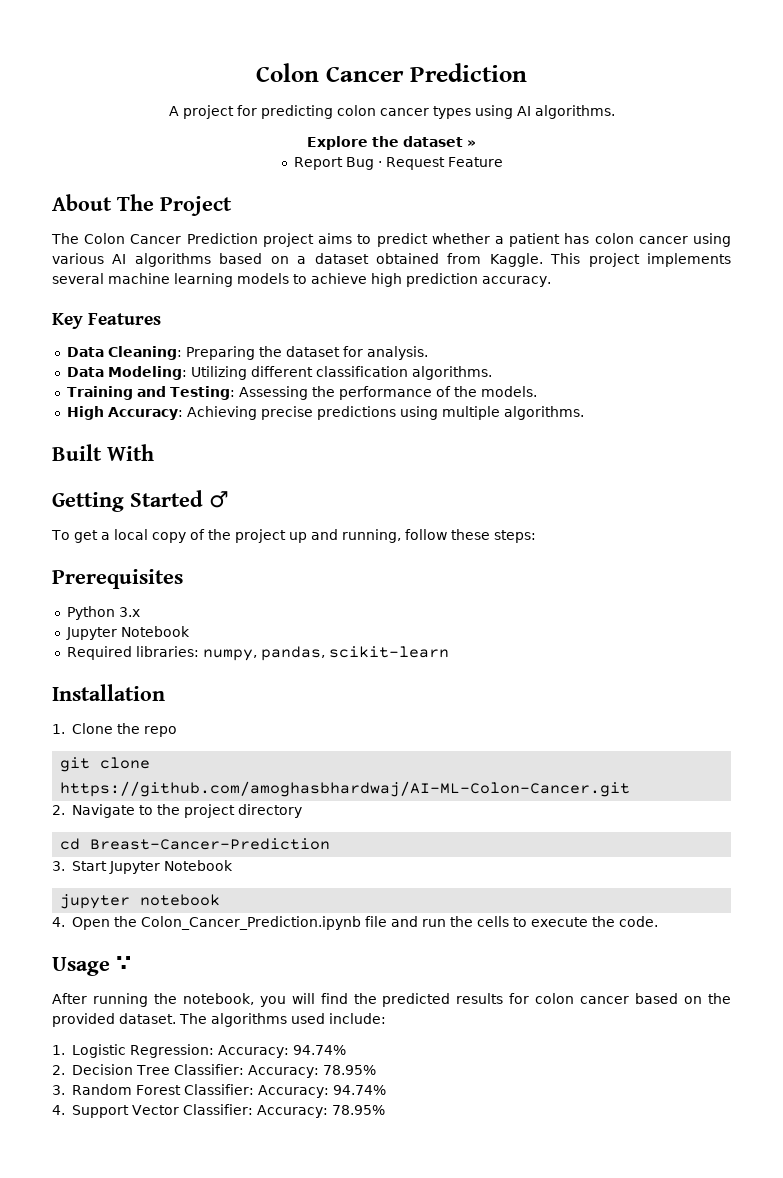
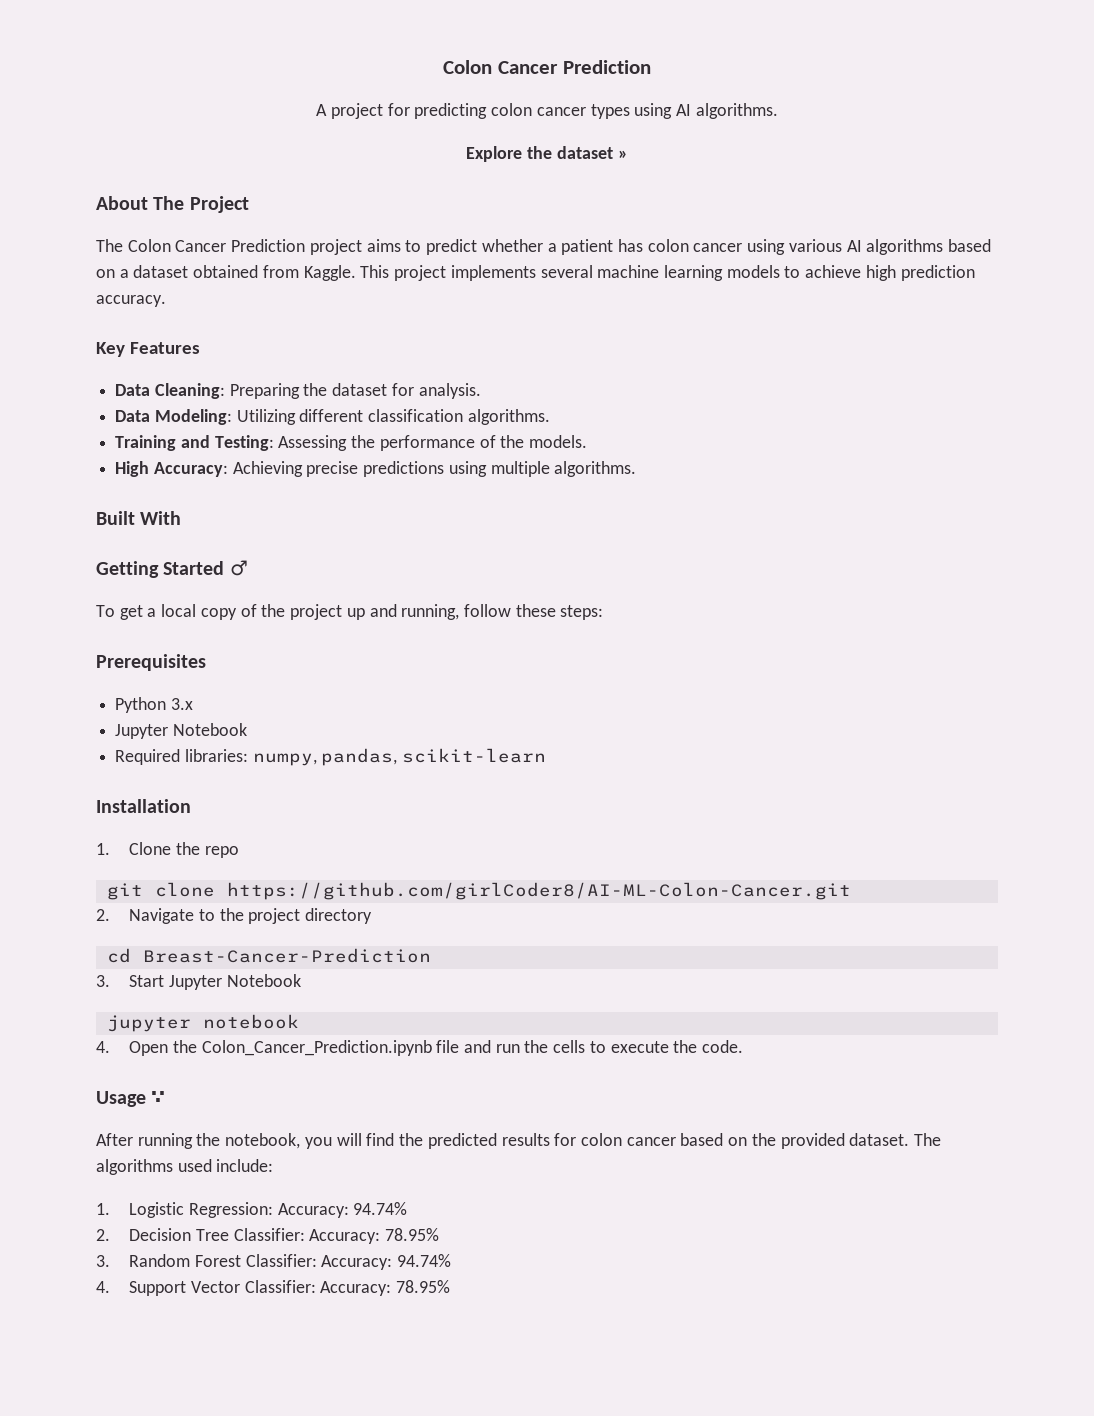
[294,157,504,170] // Report Bug · Request Feature -> (628, 154) none
[60,781,631,797] https://github.com/amoghasbhardwaj/AI-ML-Colon-Cancer.git -> [226,882,851,900] https://github.com/girlCoder8/AI-ML-Colon-Cancer.git

